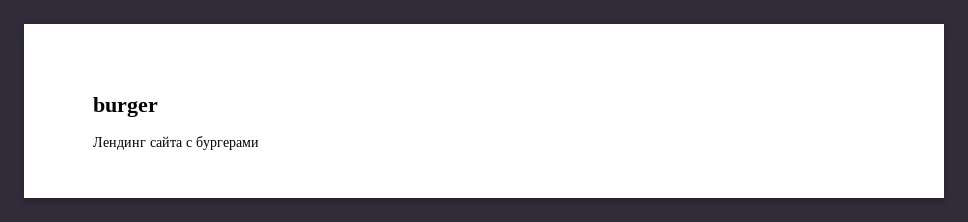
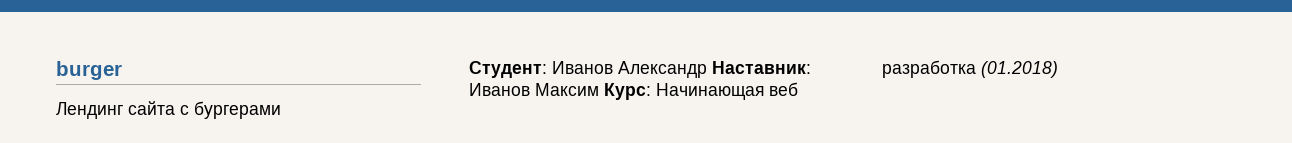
(259, 143) none -> [469,61,811,78] [469,82,798,100] [882,60,1058,78] // Студент: Иванов Александр Наставник: Иванов Максим Курс: Начинающая веб разработка (01.2018)

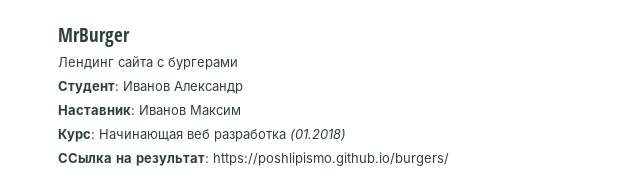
[56,61,122,80] burger -> [58,28,130,47] MrBurger
(707, 69) none -> (243, 87) //
(599, 89) none -> (241, 110) //
(1058, 69) none -> [58,152,449,166] // ССылка на результат: https://poshlipismo.github.io/burgers/

